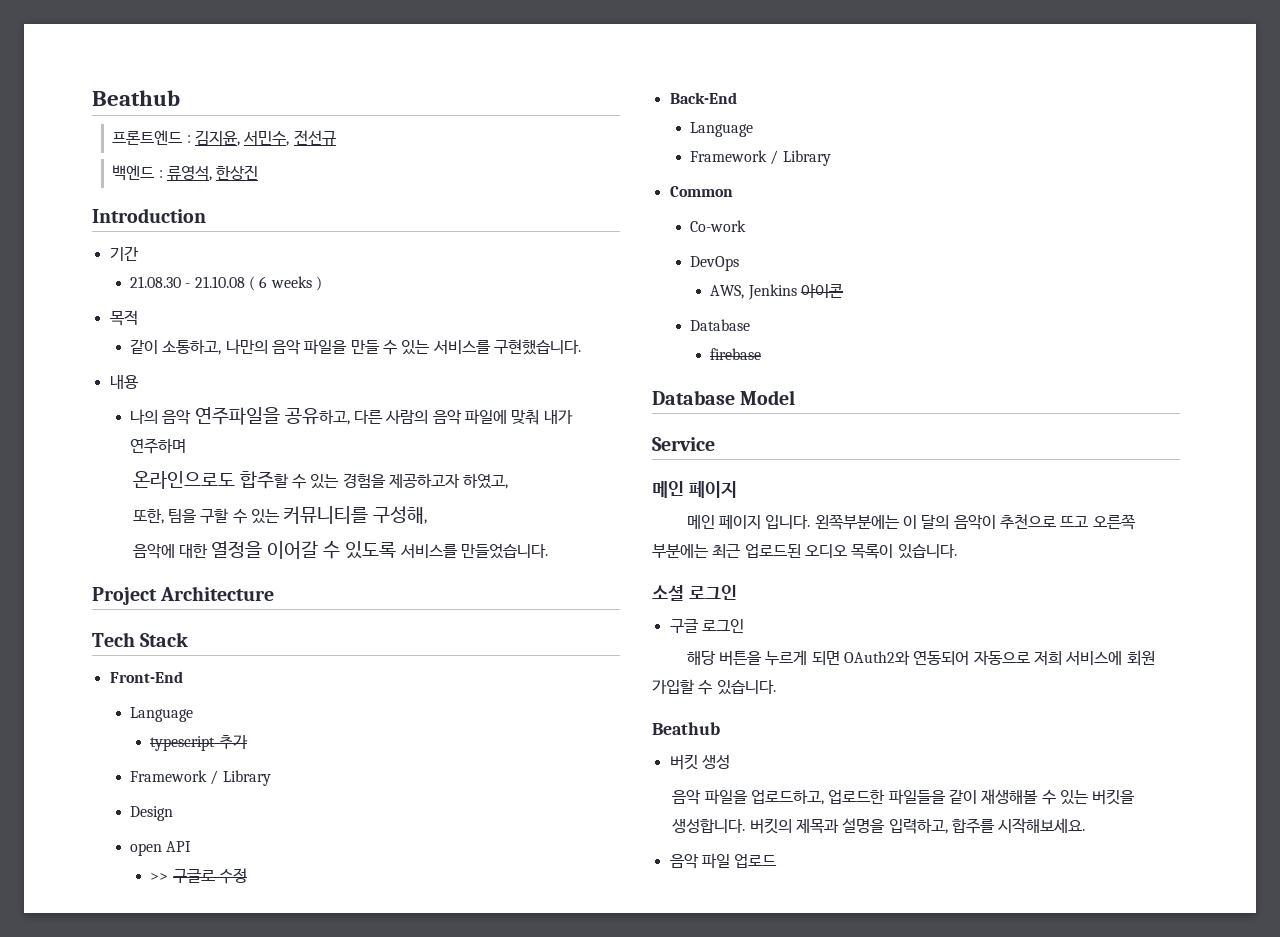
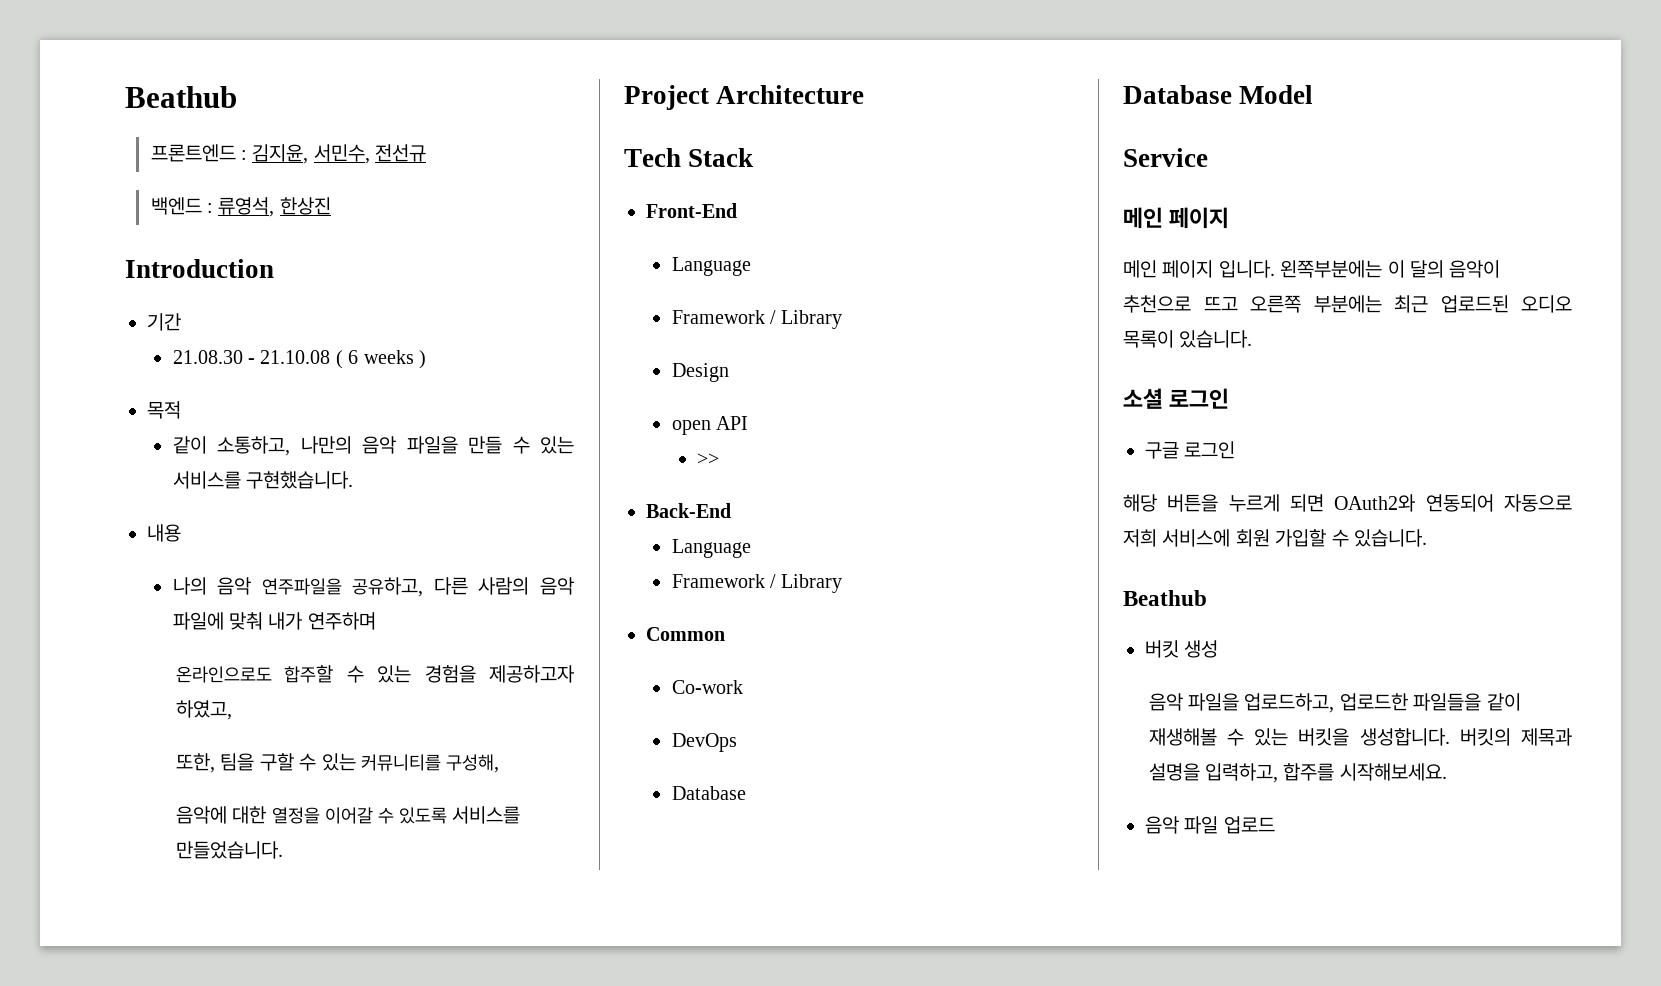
[150,735,248,751] // typescript 추가 -> (751, 266) none
[172,868,248,884] 구글로 수정 -> (719, 459) none
[710,284,845,300] [689,319,750,331] [710,348,762,360] // AWS, Jenkins 아이콘 // Database // firebase -> [671,786,746,800] // Database

